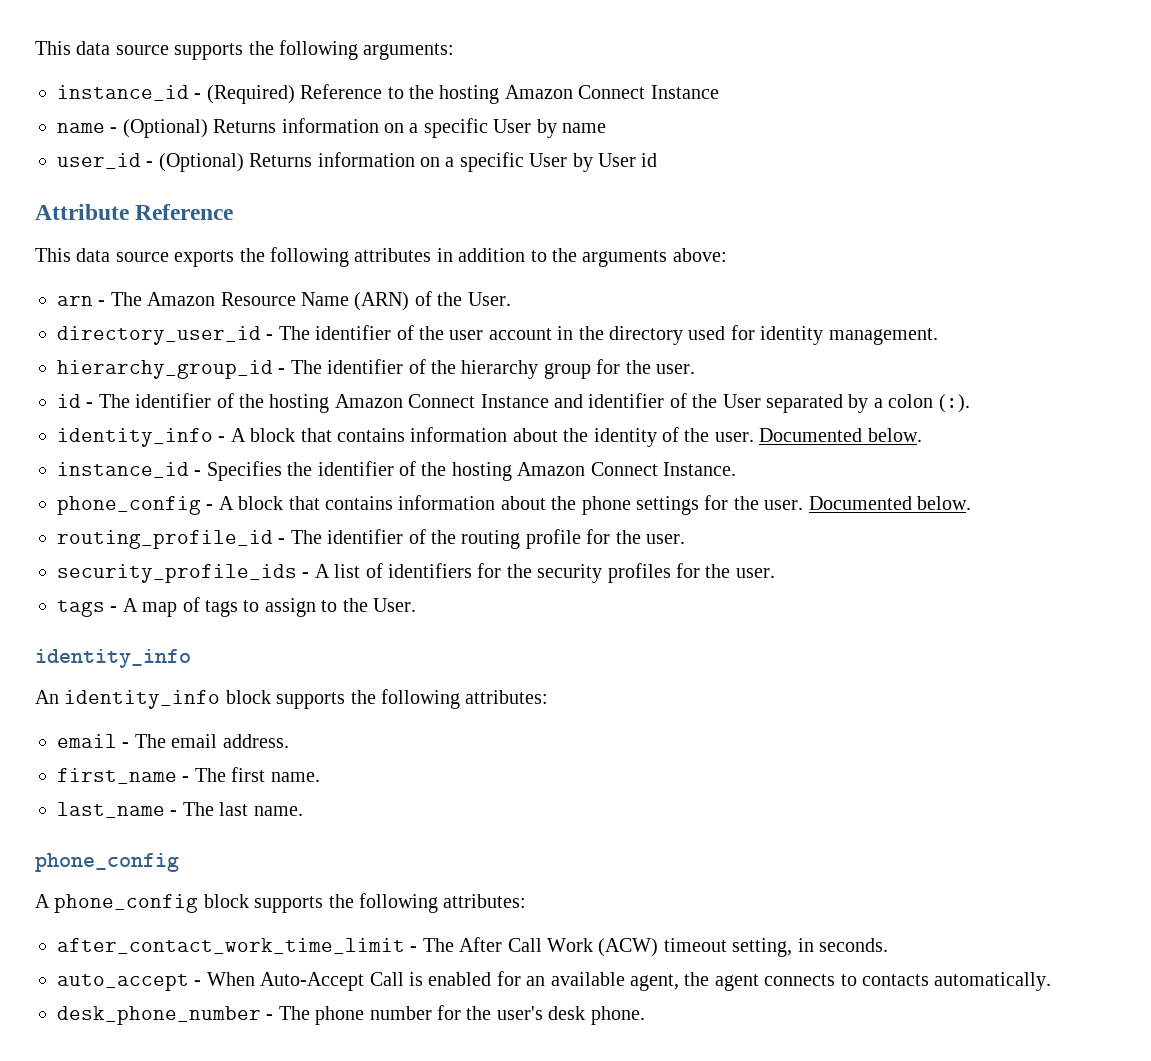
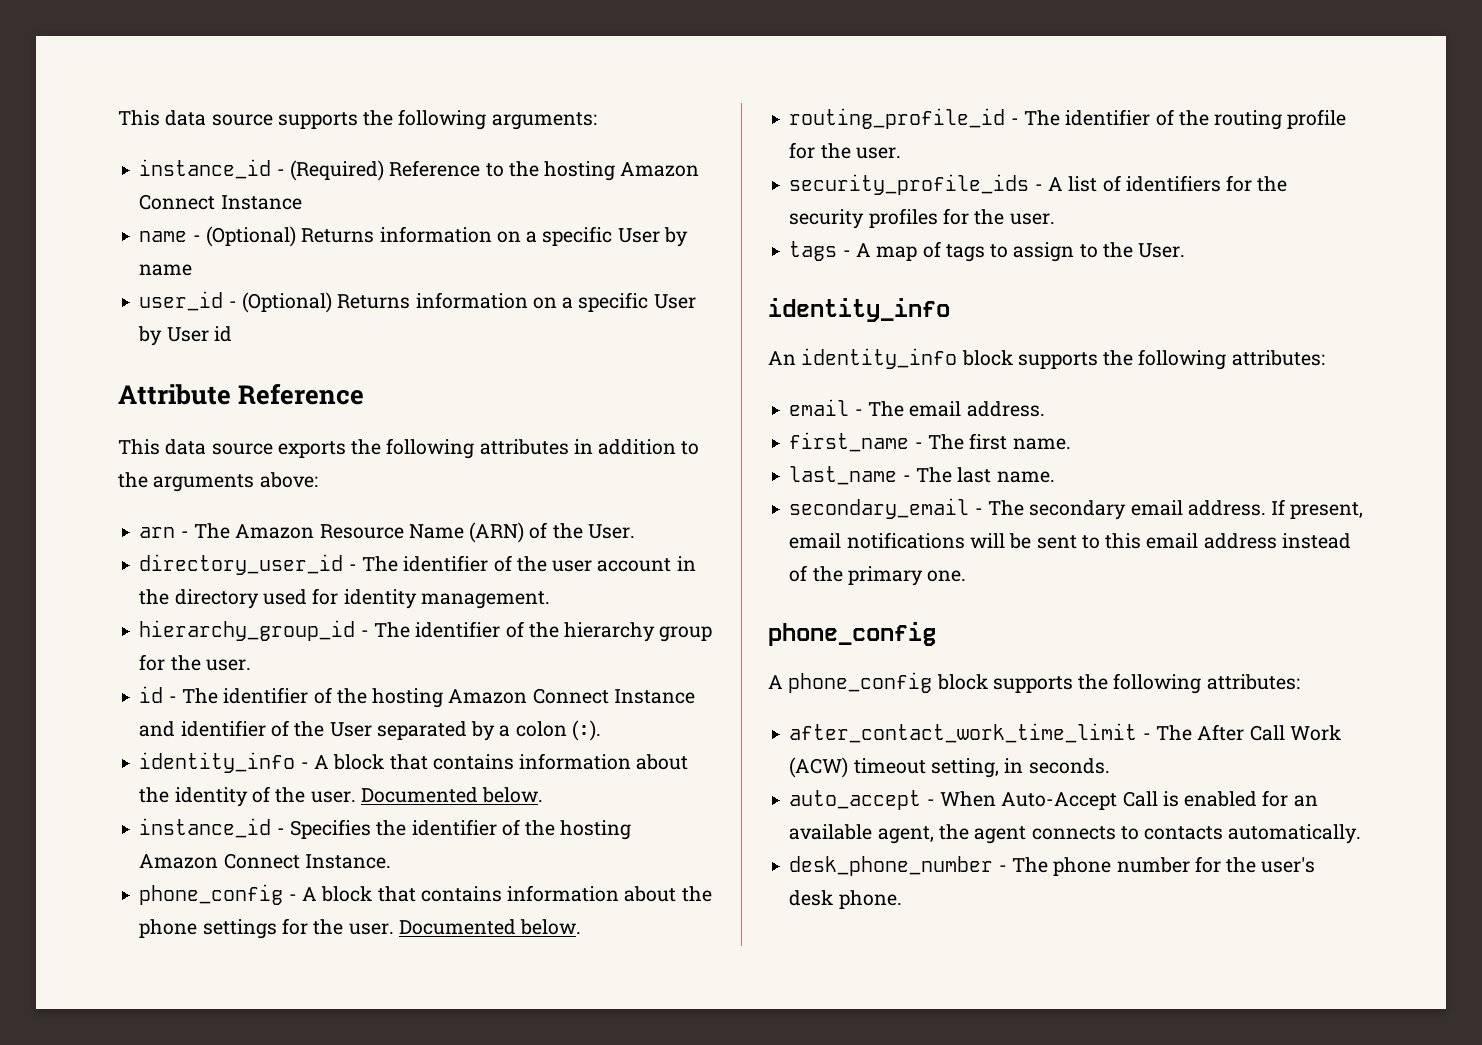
(303, 811) none -> [789,498,1364,520] [789,532,1351,549] [789,565,967,586] // secondary_email - The secondary email address. If present, email notifications will be sent to this email address instead of the primary one.

